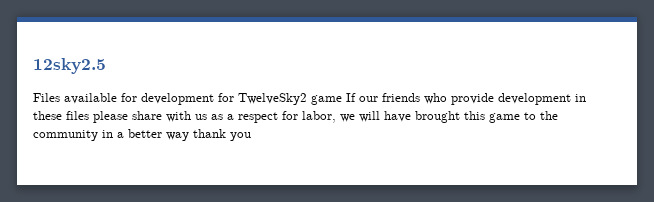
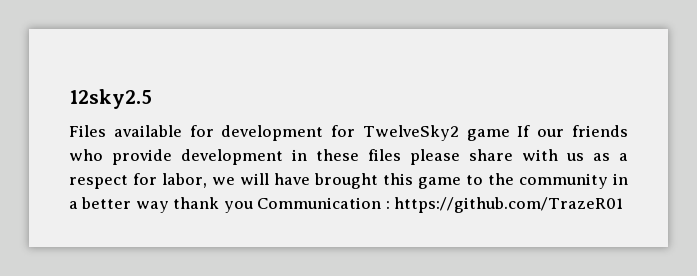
(251, 136) none -> [257,197,624,213] Communication : https://github.com/TrazeR01

